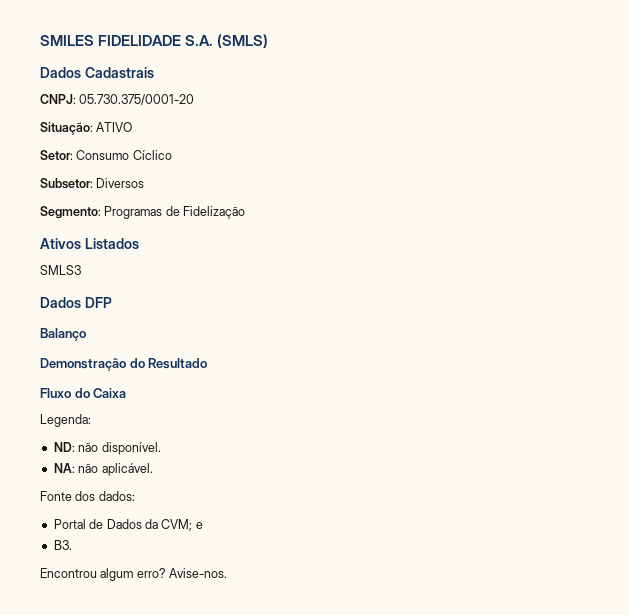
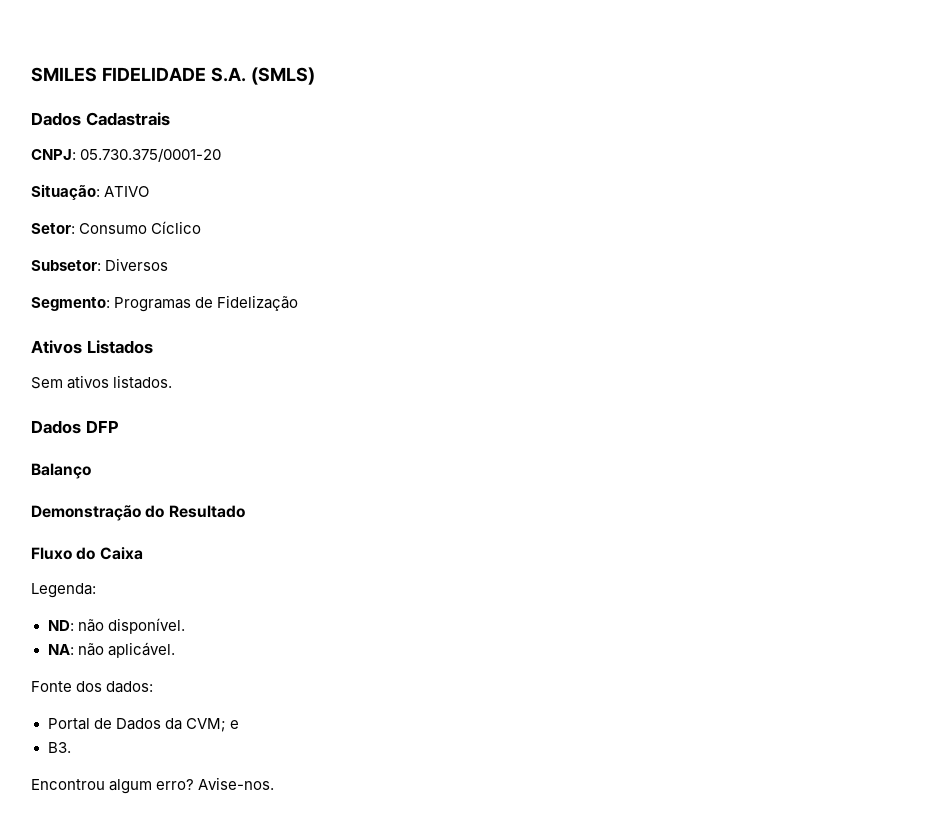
[40,265,81,275] SMLS3 -> [31,375,173,389] Sem ativos listados.

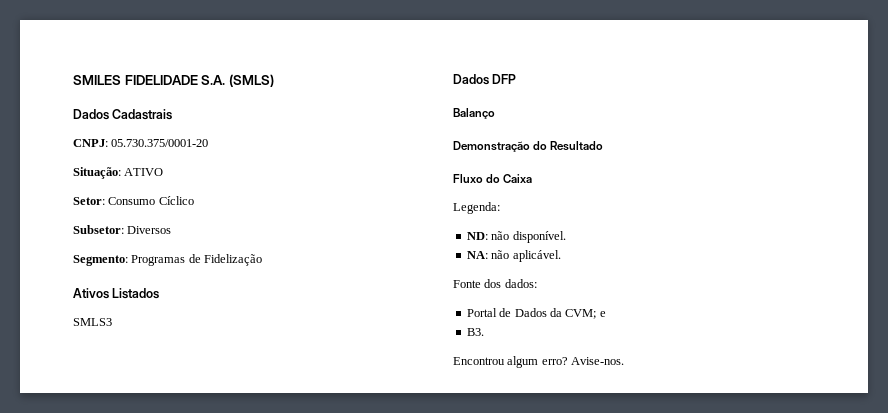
[31,375,173,389] Sem ativos listados. -> [73,318,112,326] SMLS3

